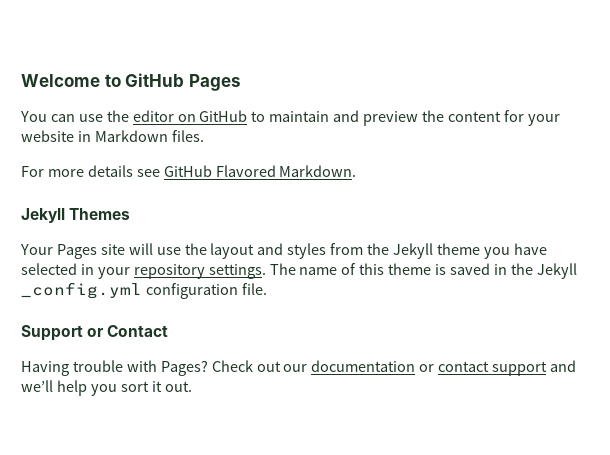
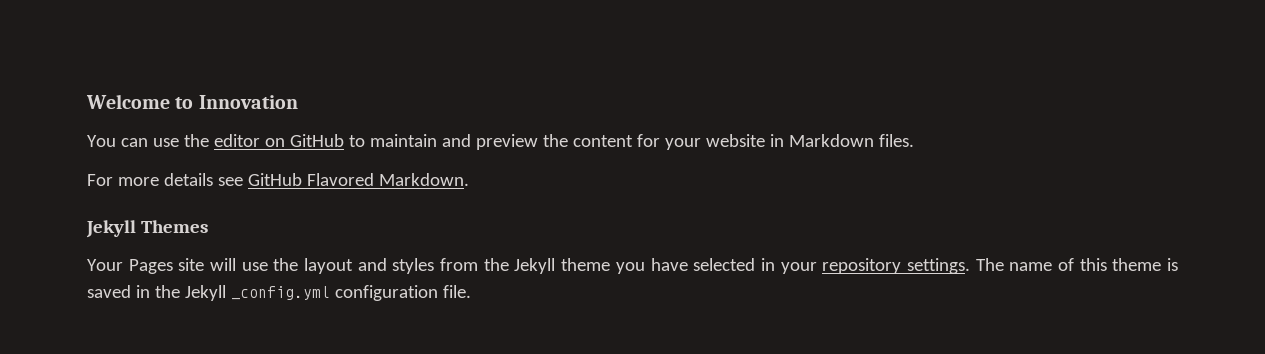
[125,73,241,91] GitHub Pages -> [198,95,298,109] Innovation
[21,325,169,341] [21,360,577,376] [21,380,192,396] // Support or Contact // Having trouble with Pages? Check out our documentation or contact support and we’ll help you sort it out. -> (471, 291) none

